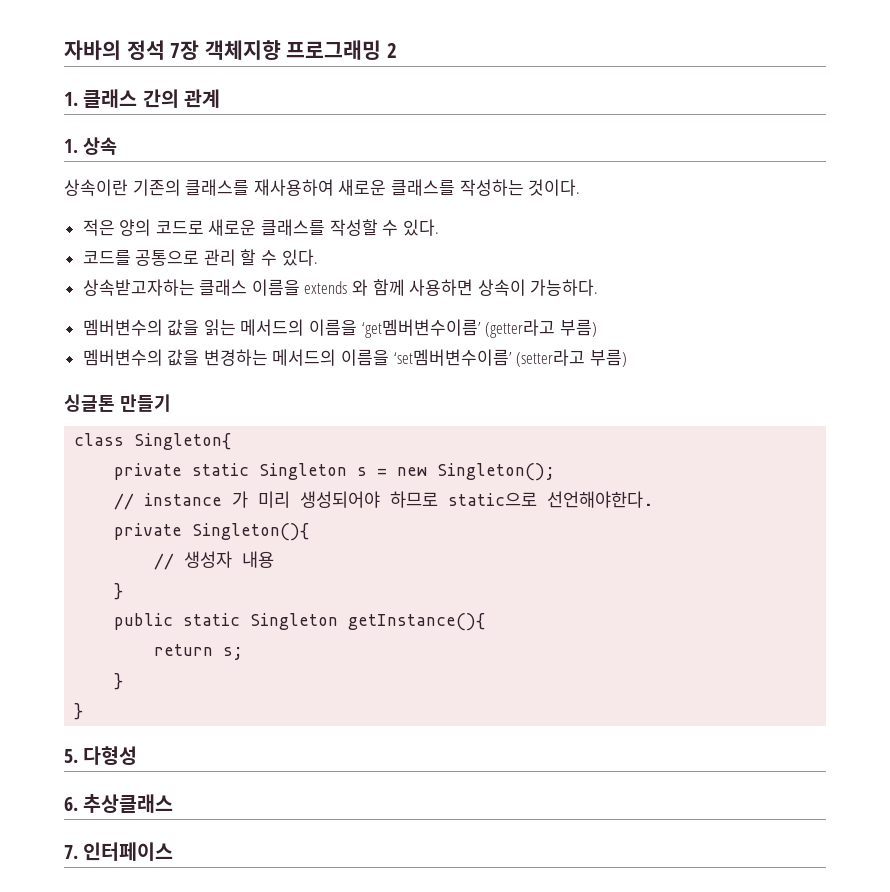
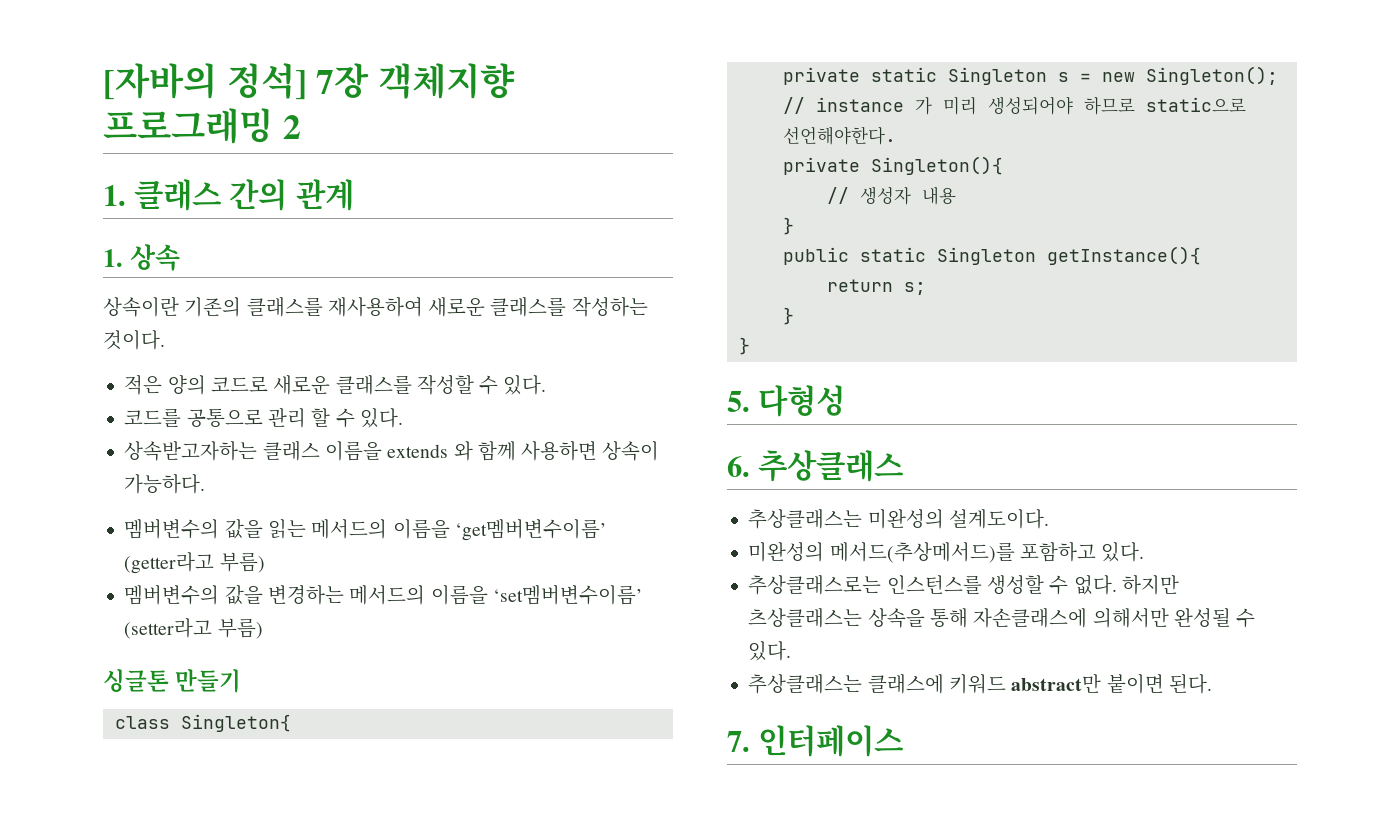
[64,40,165,60] 자바의 정석 -> [103,63,307,100] [자바의 정석]
(174, 803) none -> [748,509,1049,529] [748,542,1145,563] [748,575,1179,595] [748,608,1256,628] [748,641,792,661] [748,674,1212,694] // 추상클래스는 미완성의 설계도이다. // 미완성의 메서드(추상메서드)를 포함하고 있다. // 추상클래스로는 인스턴스를 생성할 수 없다. 하지만 츠상클래스는 상속을 통해 자손클래스에 의해서만 완성될 수 있다. // 추상클래스는 클래스에 키워드 abstract만 붙이면 된다.

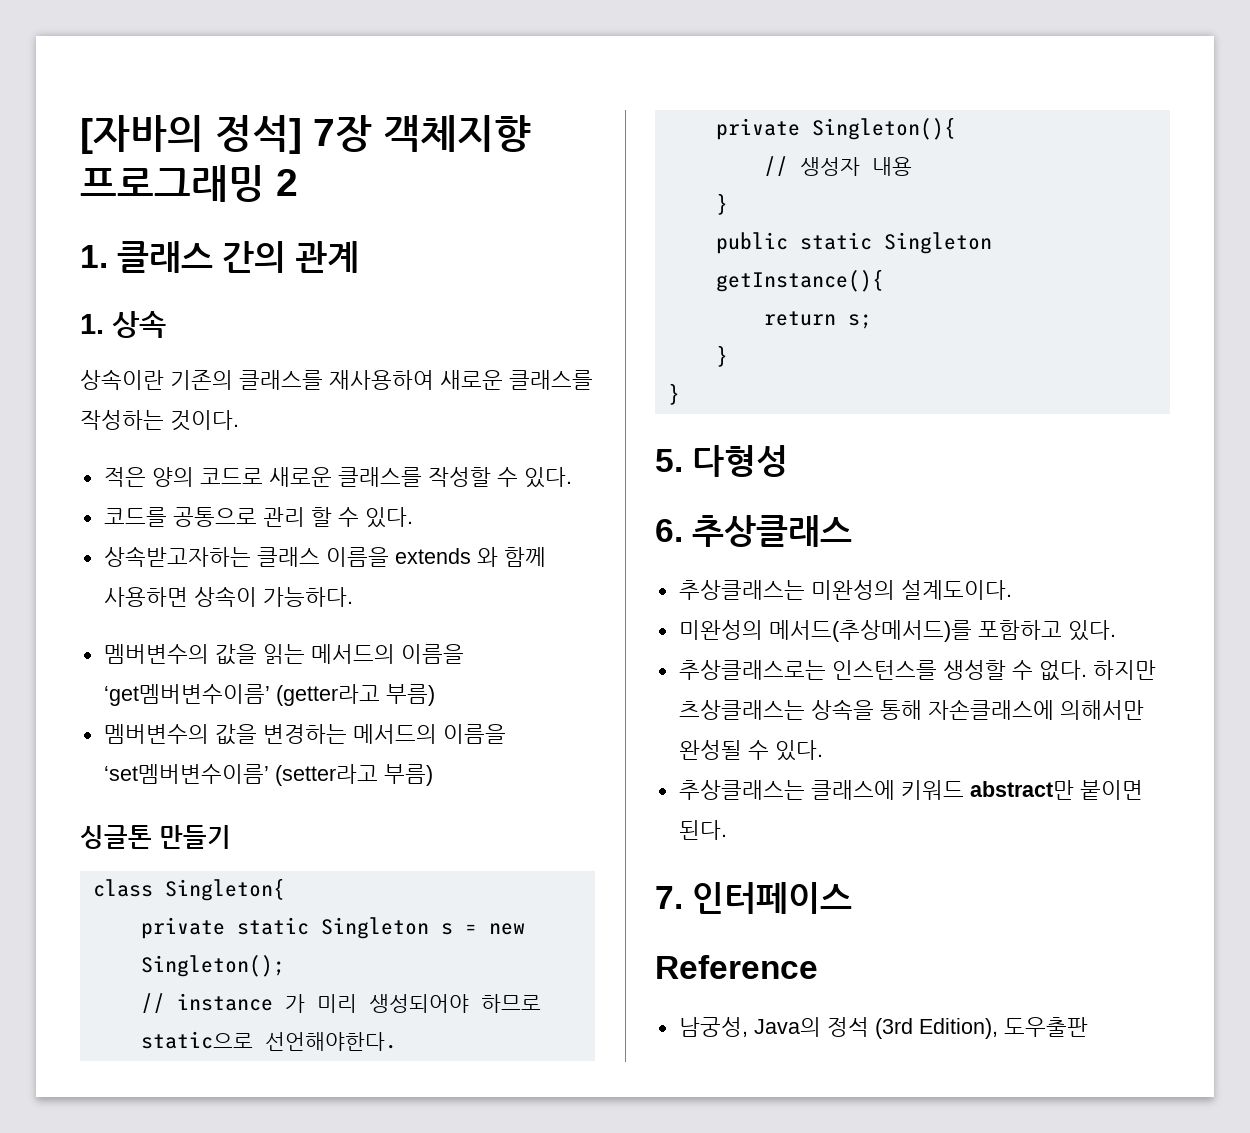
(904, 741) none -> [655,955,818,979] [678,1017,1088,1039] // Reference // 남궁성, Java의 정석 (3rd Edition), 도우출판

